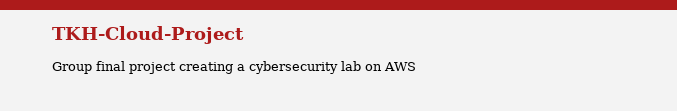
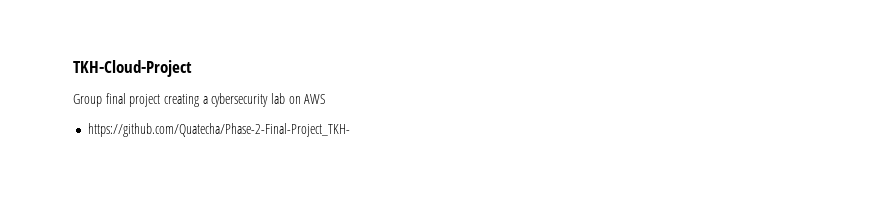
(416, 66) none -> [87,123,350,137] // https://github.com/Quatecha/Phase-2-Final-Project_TKH-

